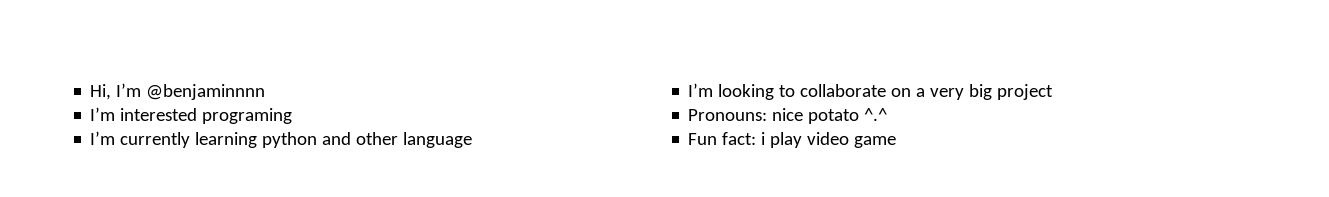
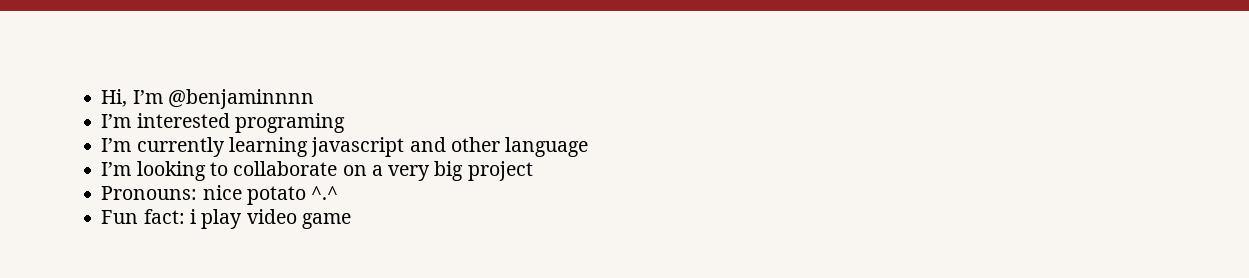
[262,132,318,148] python -> [311,137,405,157] javascript

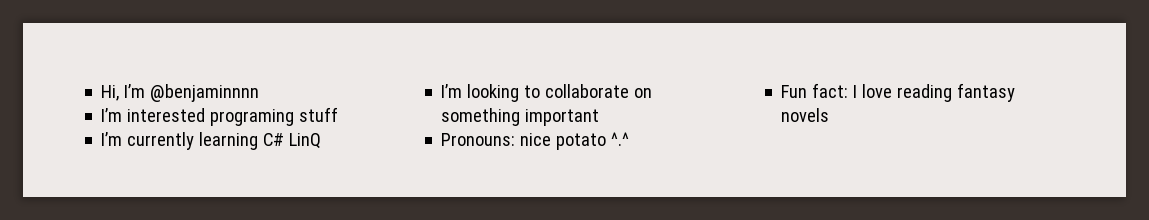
(345, 123) none -> [299,107,339,122] stuff
[311,137,589,157] javascript and other language -> [263,133,322,149] C# LinQ
[371,161,533,181] a very big project -> [441,108,600,126] something important
[189,209,351,229] i play video game -> [853,83,1016,102] [781,108,830,122] I love reading fantasy novels

